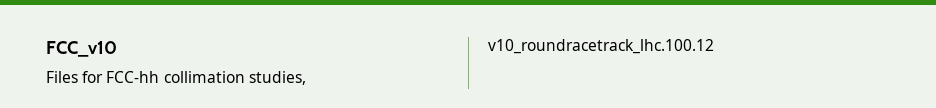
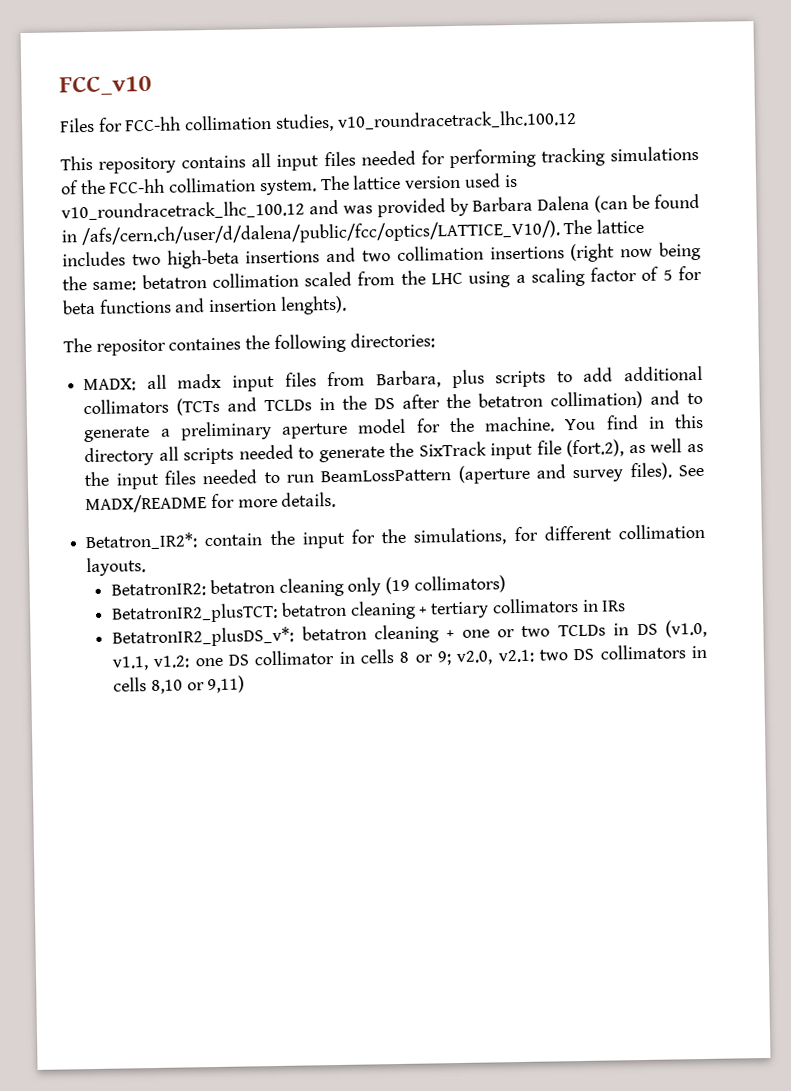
(714, 46) none -> [60,145,700,174] [60,173,518,196] [61,193,701,221] [61,218,645,247] [62,241,701,269] [62,265,703,291] [62,295,347,315] [63,332,435,356] [83,365,703,392] [83,390,703,416] [84,413,704,443] [84,438,704,467] [84,462,704,490] [85,491,337,514] [85,523,706,551] [86,557,147,577] [111,575,506,597] [111,598,627,624] [112,619,707,648] [112,644,707,671] [113,675,246,695] // This repository contains all input files needed for performing tracking simulations of the FCC-hh collimation system. The lattice version used is v10_roundracetrack_lhc_100.12 and was provided by Barbara Dalena (can be found in /afs/cern.ch/user/d/dalena/public/fcc/optics/LATTICE_V10/). The lattice includes two high-beta insertions and two collimation insertions (right now being the same: betatron collimation scaled from the LHC using a scaling factor of 5 for beta functions and insertion lenghts). // The repositor containes the following directories: // MADX: all madx input files from Barbara, plus scripts to add additional collimators (TCTs and TCLDs in the DS after the betatron collimation) and to generate a preliminary aperture model for the machine. You find in this directory all scripts needed to generate the SixTrack input file (fort.2), as well as the input files needed to run BeamLossPattern (aperture and survey files). See MADX/README for more details. // Betatron_IR2*: contain the input for the simulations, for different collimation layouts. // BetatronIR2: betatron cleaning only (19 collimators) // BetatronIR2_plusTCT: betatron cleaning + tertiary collimators in IRs // BetatronIR2_plusDS_v*: betatron cleaning + one or two TCLDs in DS (v1.0, v1.1, v1.2: one DS collimator in cells 8 or 9; v2.0, v2.1: two DS collimators in cells 8,10 or 9,11)

